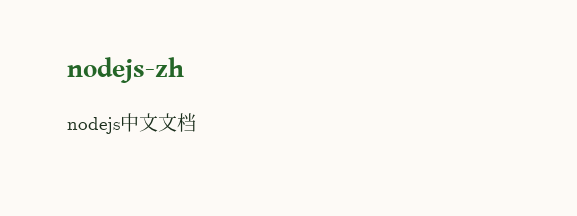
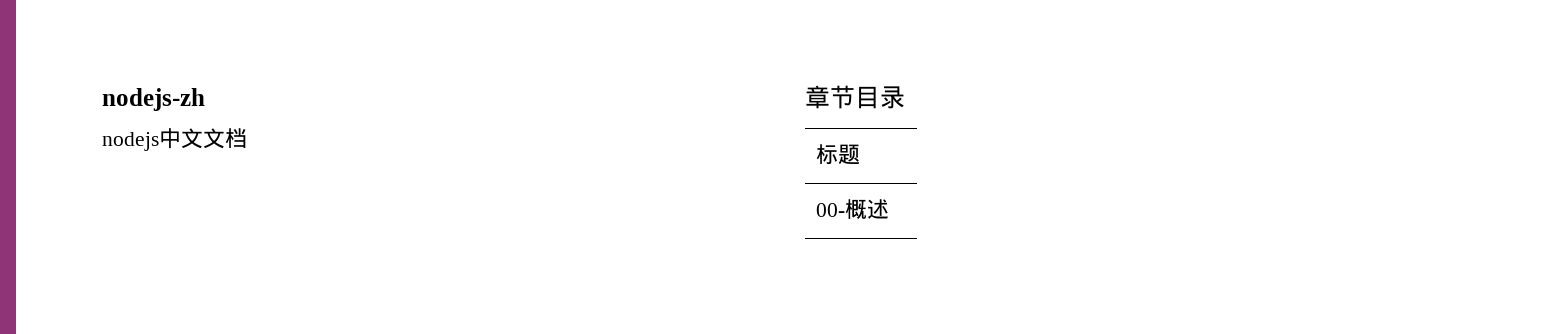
(196, 122) none -> [805,85,905,109] [816,144,861,165] [816,199,890,219] // 章节目录 // 标题 // 00-概述

